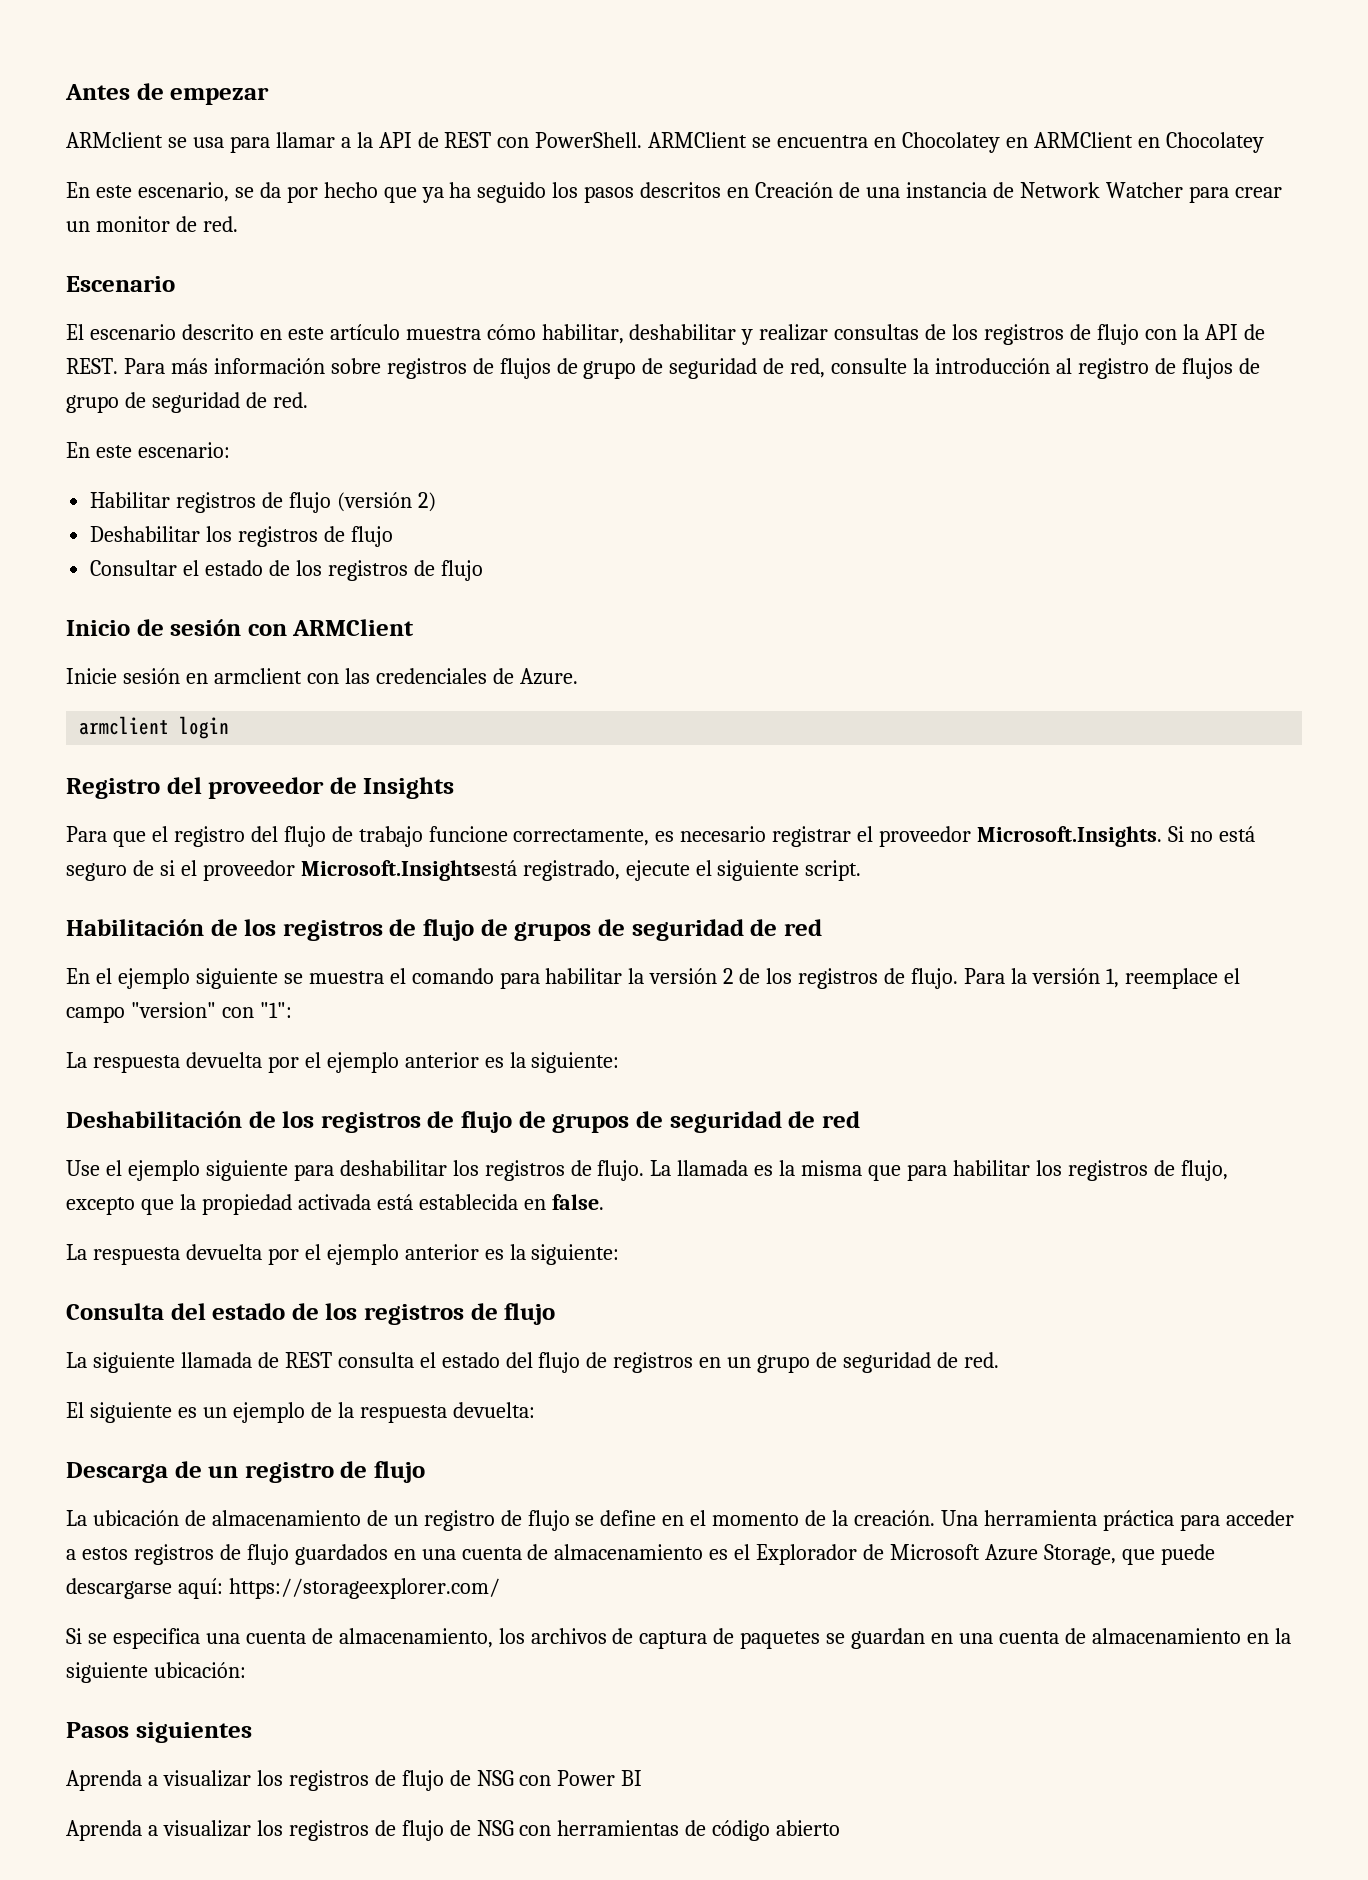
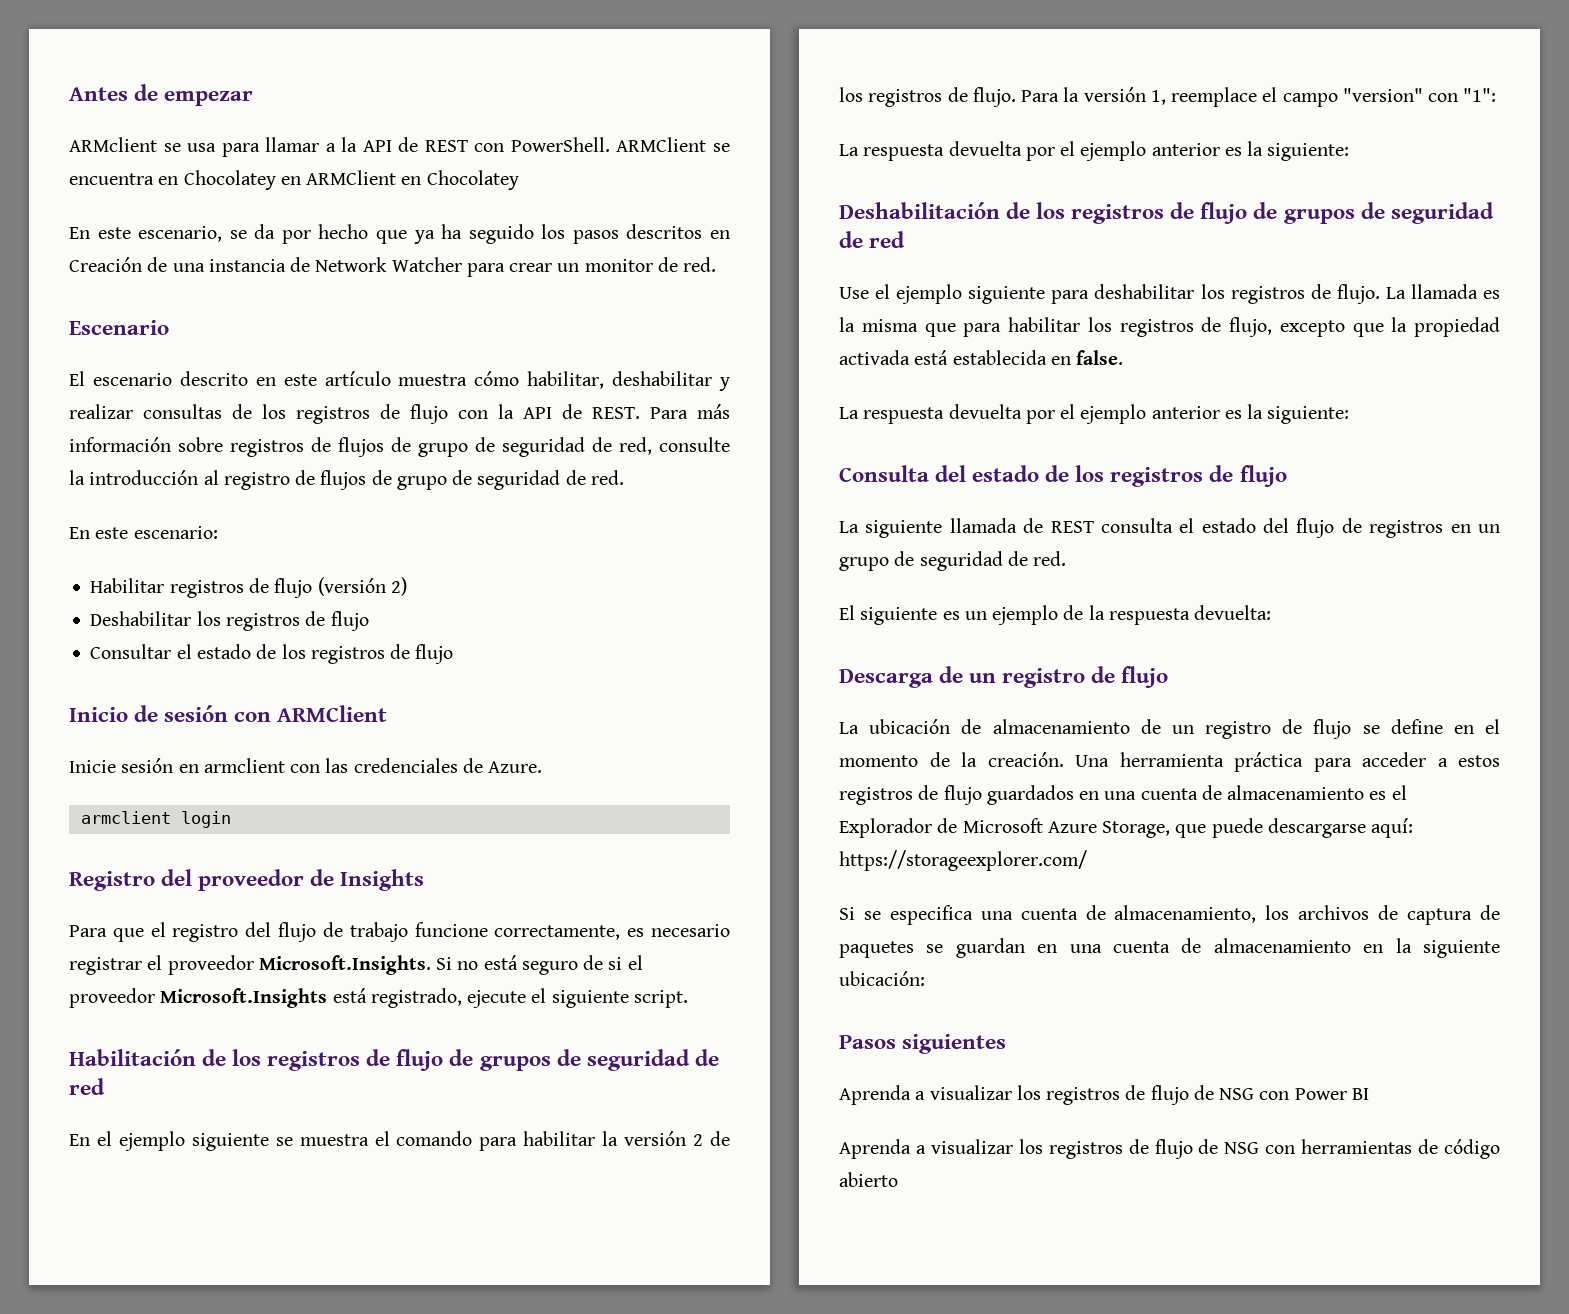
[300,860,517,881] Microsoft.Insightsestá -> [160,988,367,1008] Microsoft.Insights está

